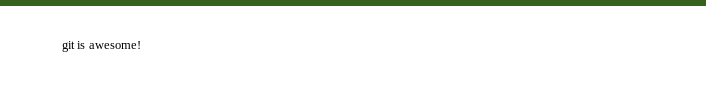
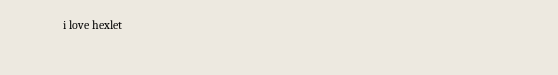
[62,41,141,52] git is awesome! -> [63,20,123,29] i love hexlet

